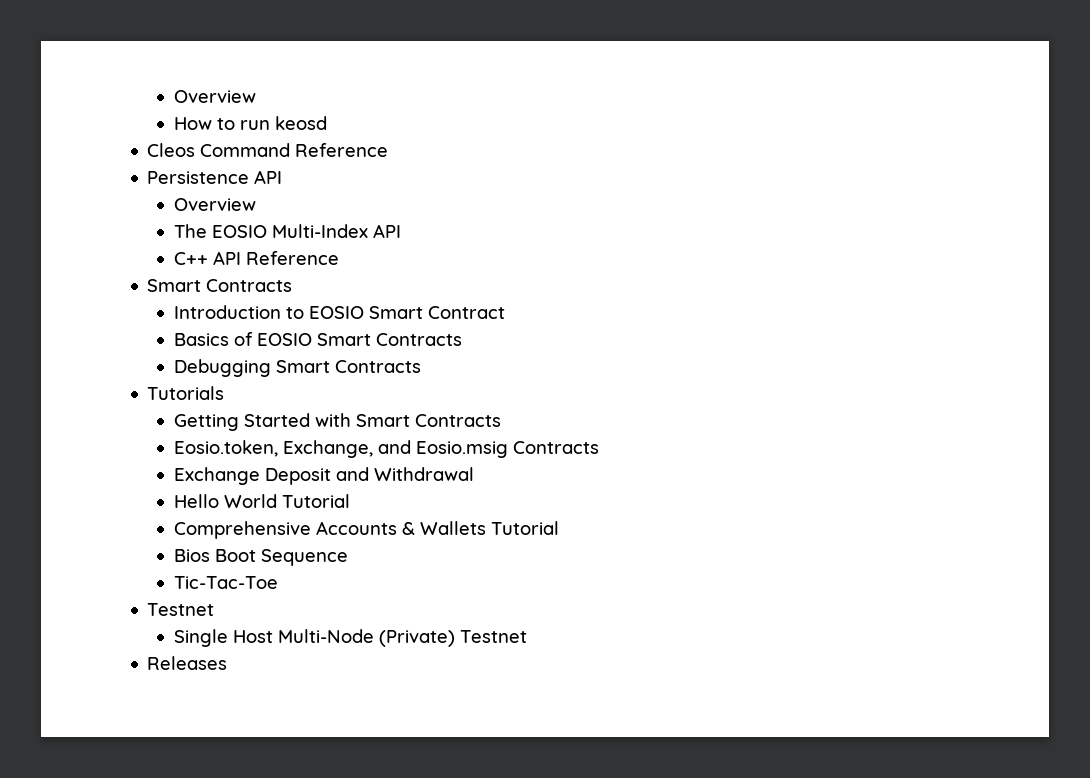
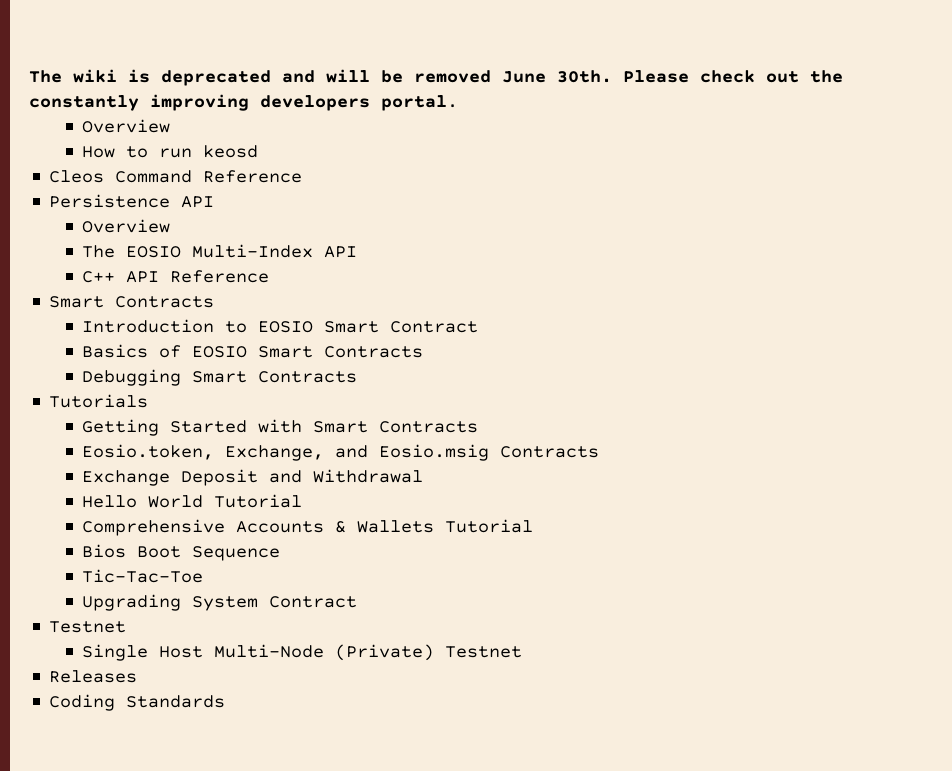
(173, 96) none -> [29,69,843,86] [29,94,458,111] The wiki is deprecated and will be removed June 30th. Please check out the constantly improving developers portal. //
(278, 582) none -> [82,594,358,611] // Upgrading System Contract
(228, 663) none -> [49,694,226,711] // Coding Standards

